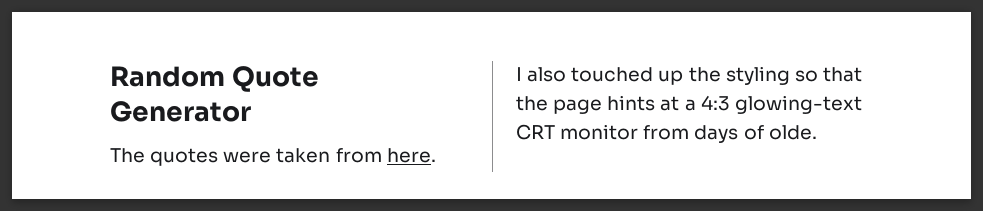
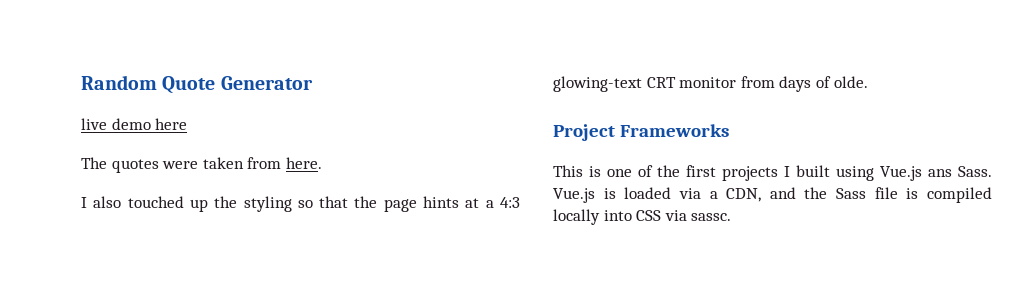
(251, 111) none -> [81,118,188,130] // live demo here
(817, 132) none -> [553,124,729,141] [553,165,992,181] [553,187,992,203] [553,209,732,225] // Project Frameworks // This is one of the first projects I built using Vue.js ans Sass. Vue.js is loaded via a CDN, and the Sass file is compiled locally into CSS via sassc.

